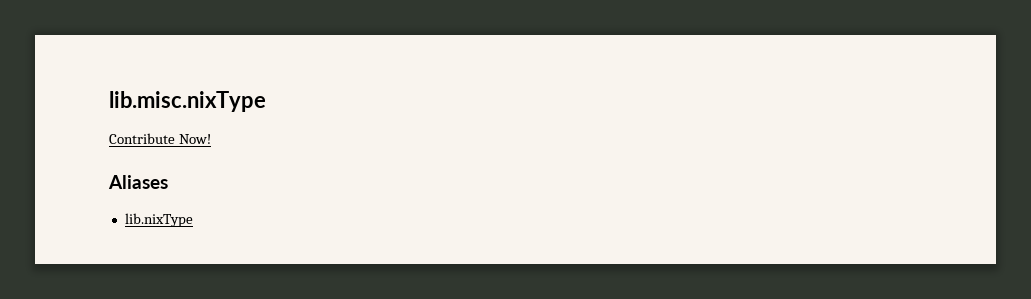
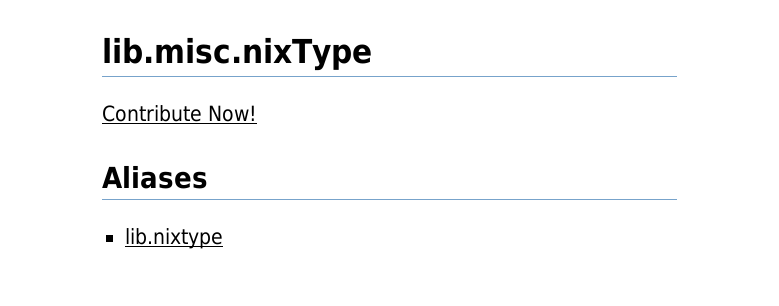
[124,213,193,227] lib.nixType -> [124,228,223,249] lib.nixtype

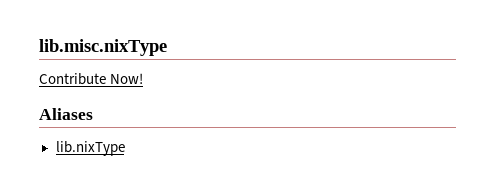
[124,228,223,249] lib.nixtype -> [55,141,125,156] lib.nixType

